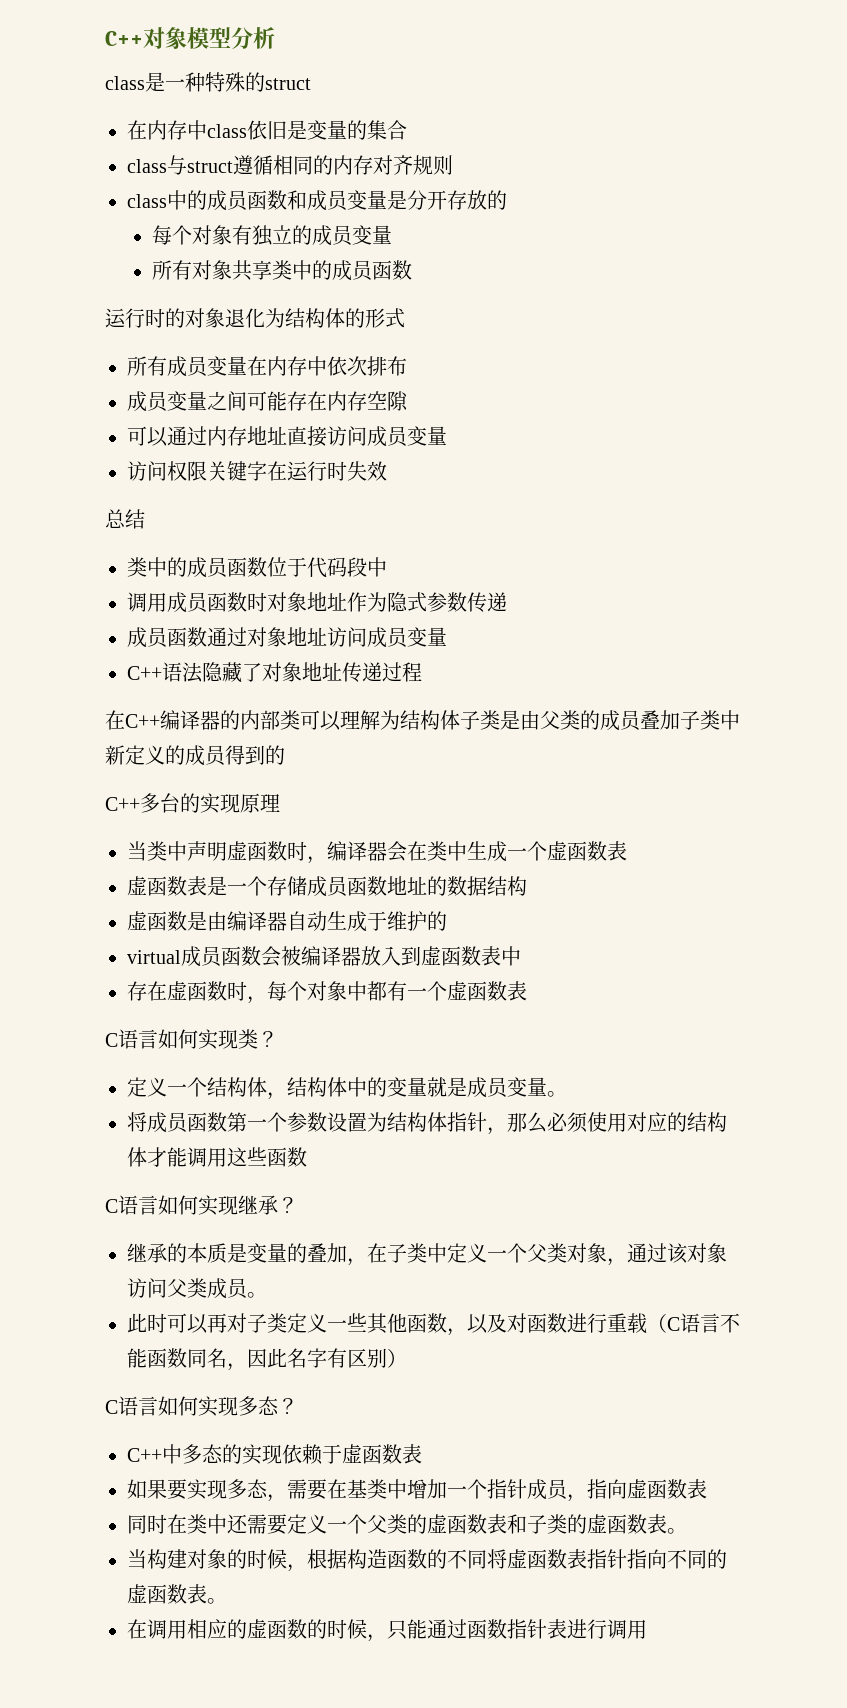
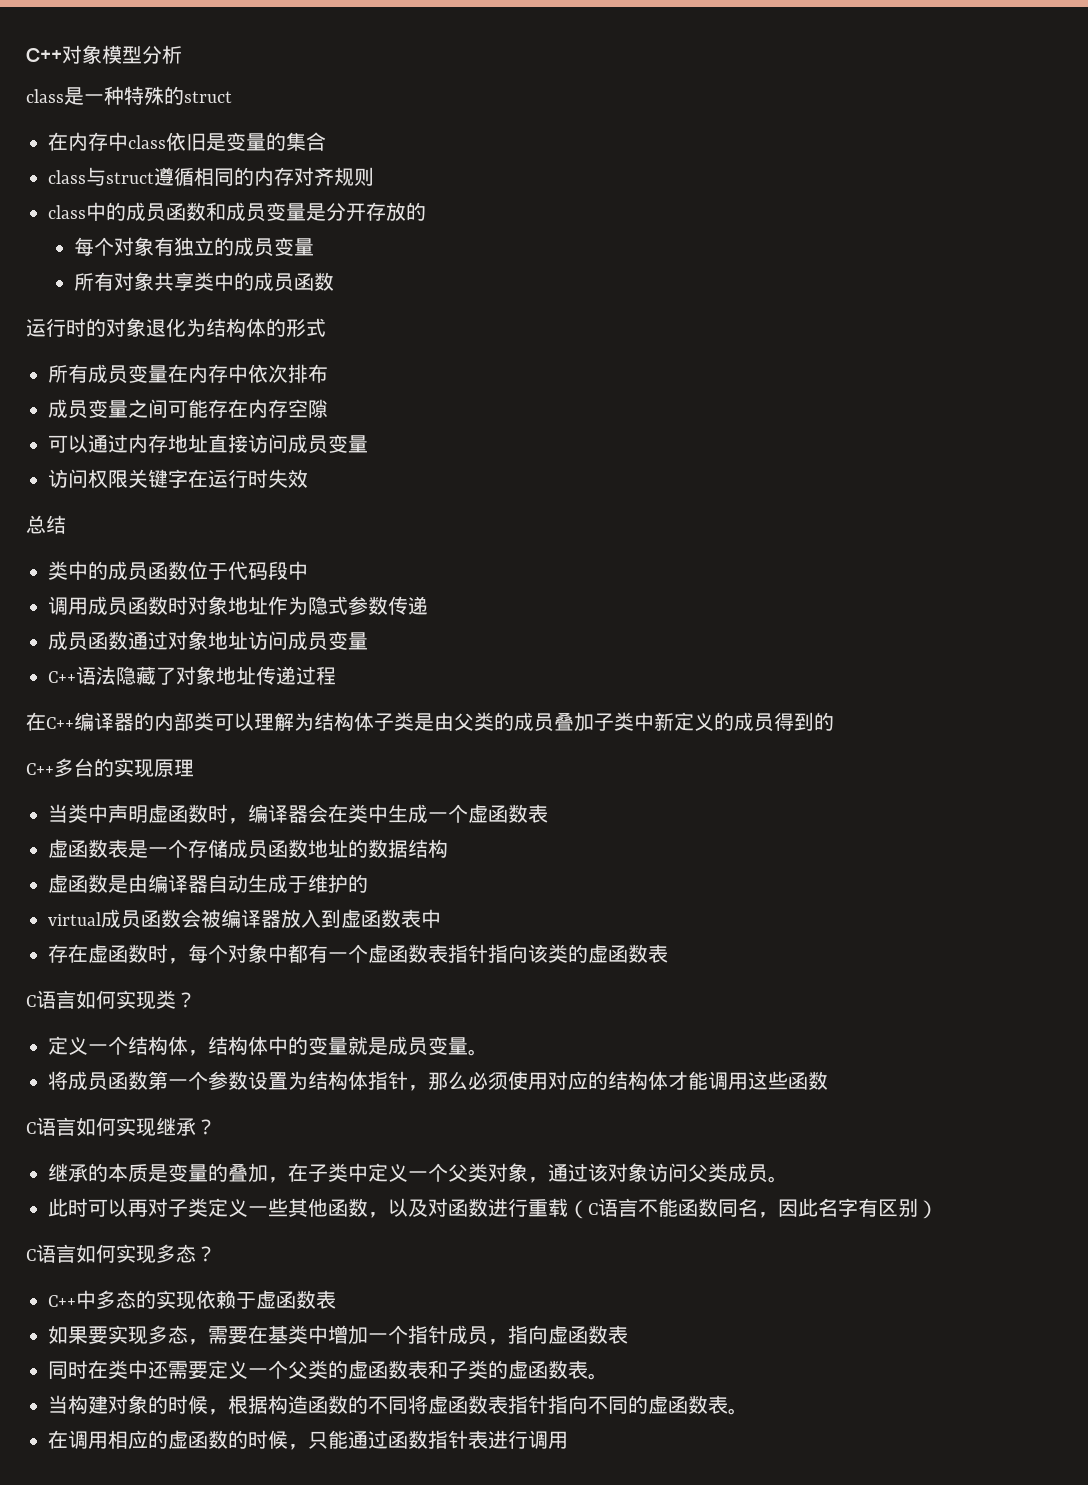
(527, 991) none -> [448,944,668,963] 指针指向该类的虚函数表

